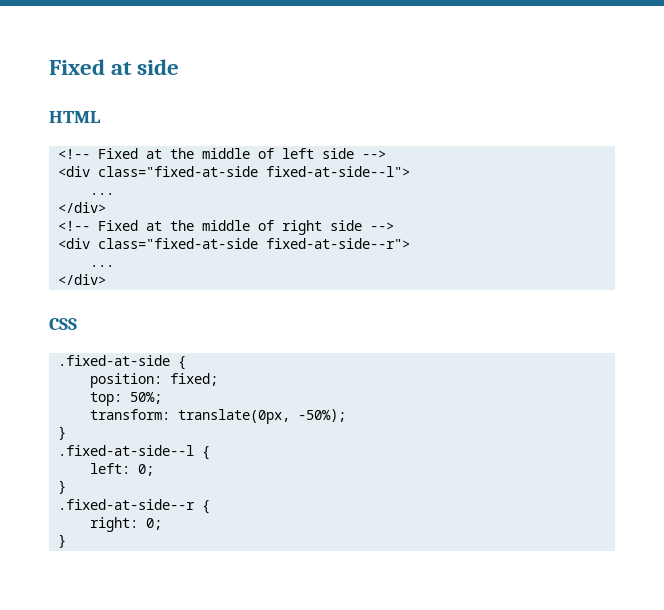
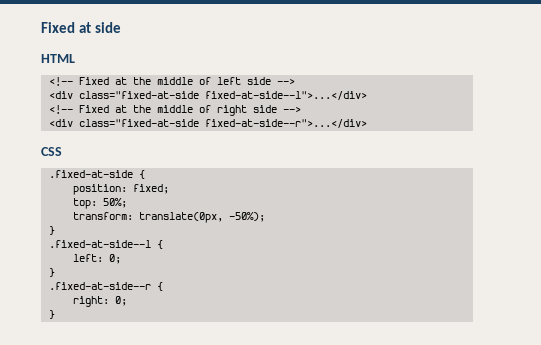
[265,166,410,177] [89,193,114,195] [57,202,106,213] fixed-at-side--l"> // ... // </div> -> [204,91,367,100] fixed-at-side--l">...</div>
[265,238,410,249] [89,265,114,267] [57,274,106,285] fixed-at-side--r"> // ... // </div> -> [204,119,367,128] fixed-at-side--r">...</div>

